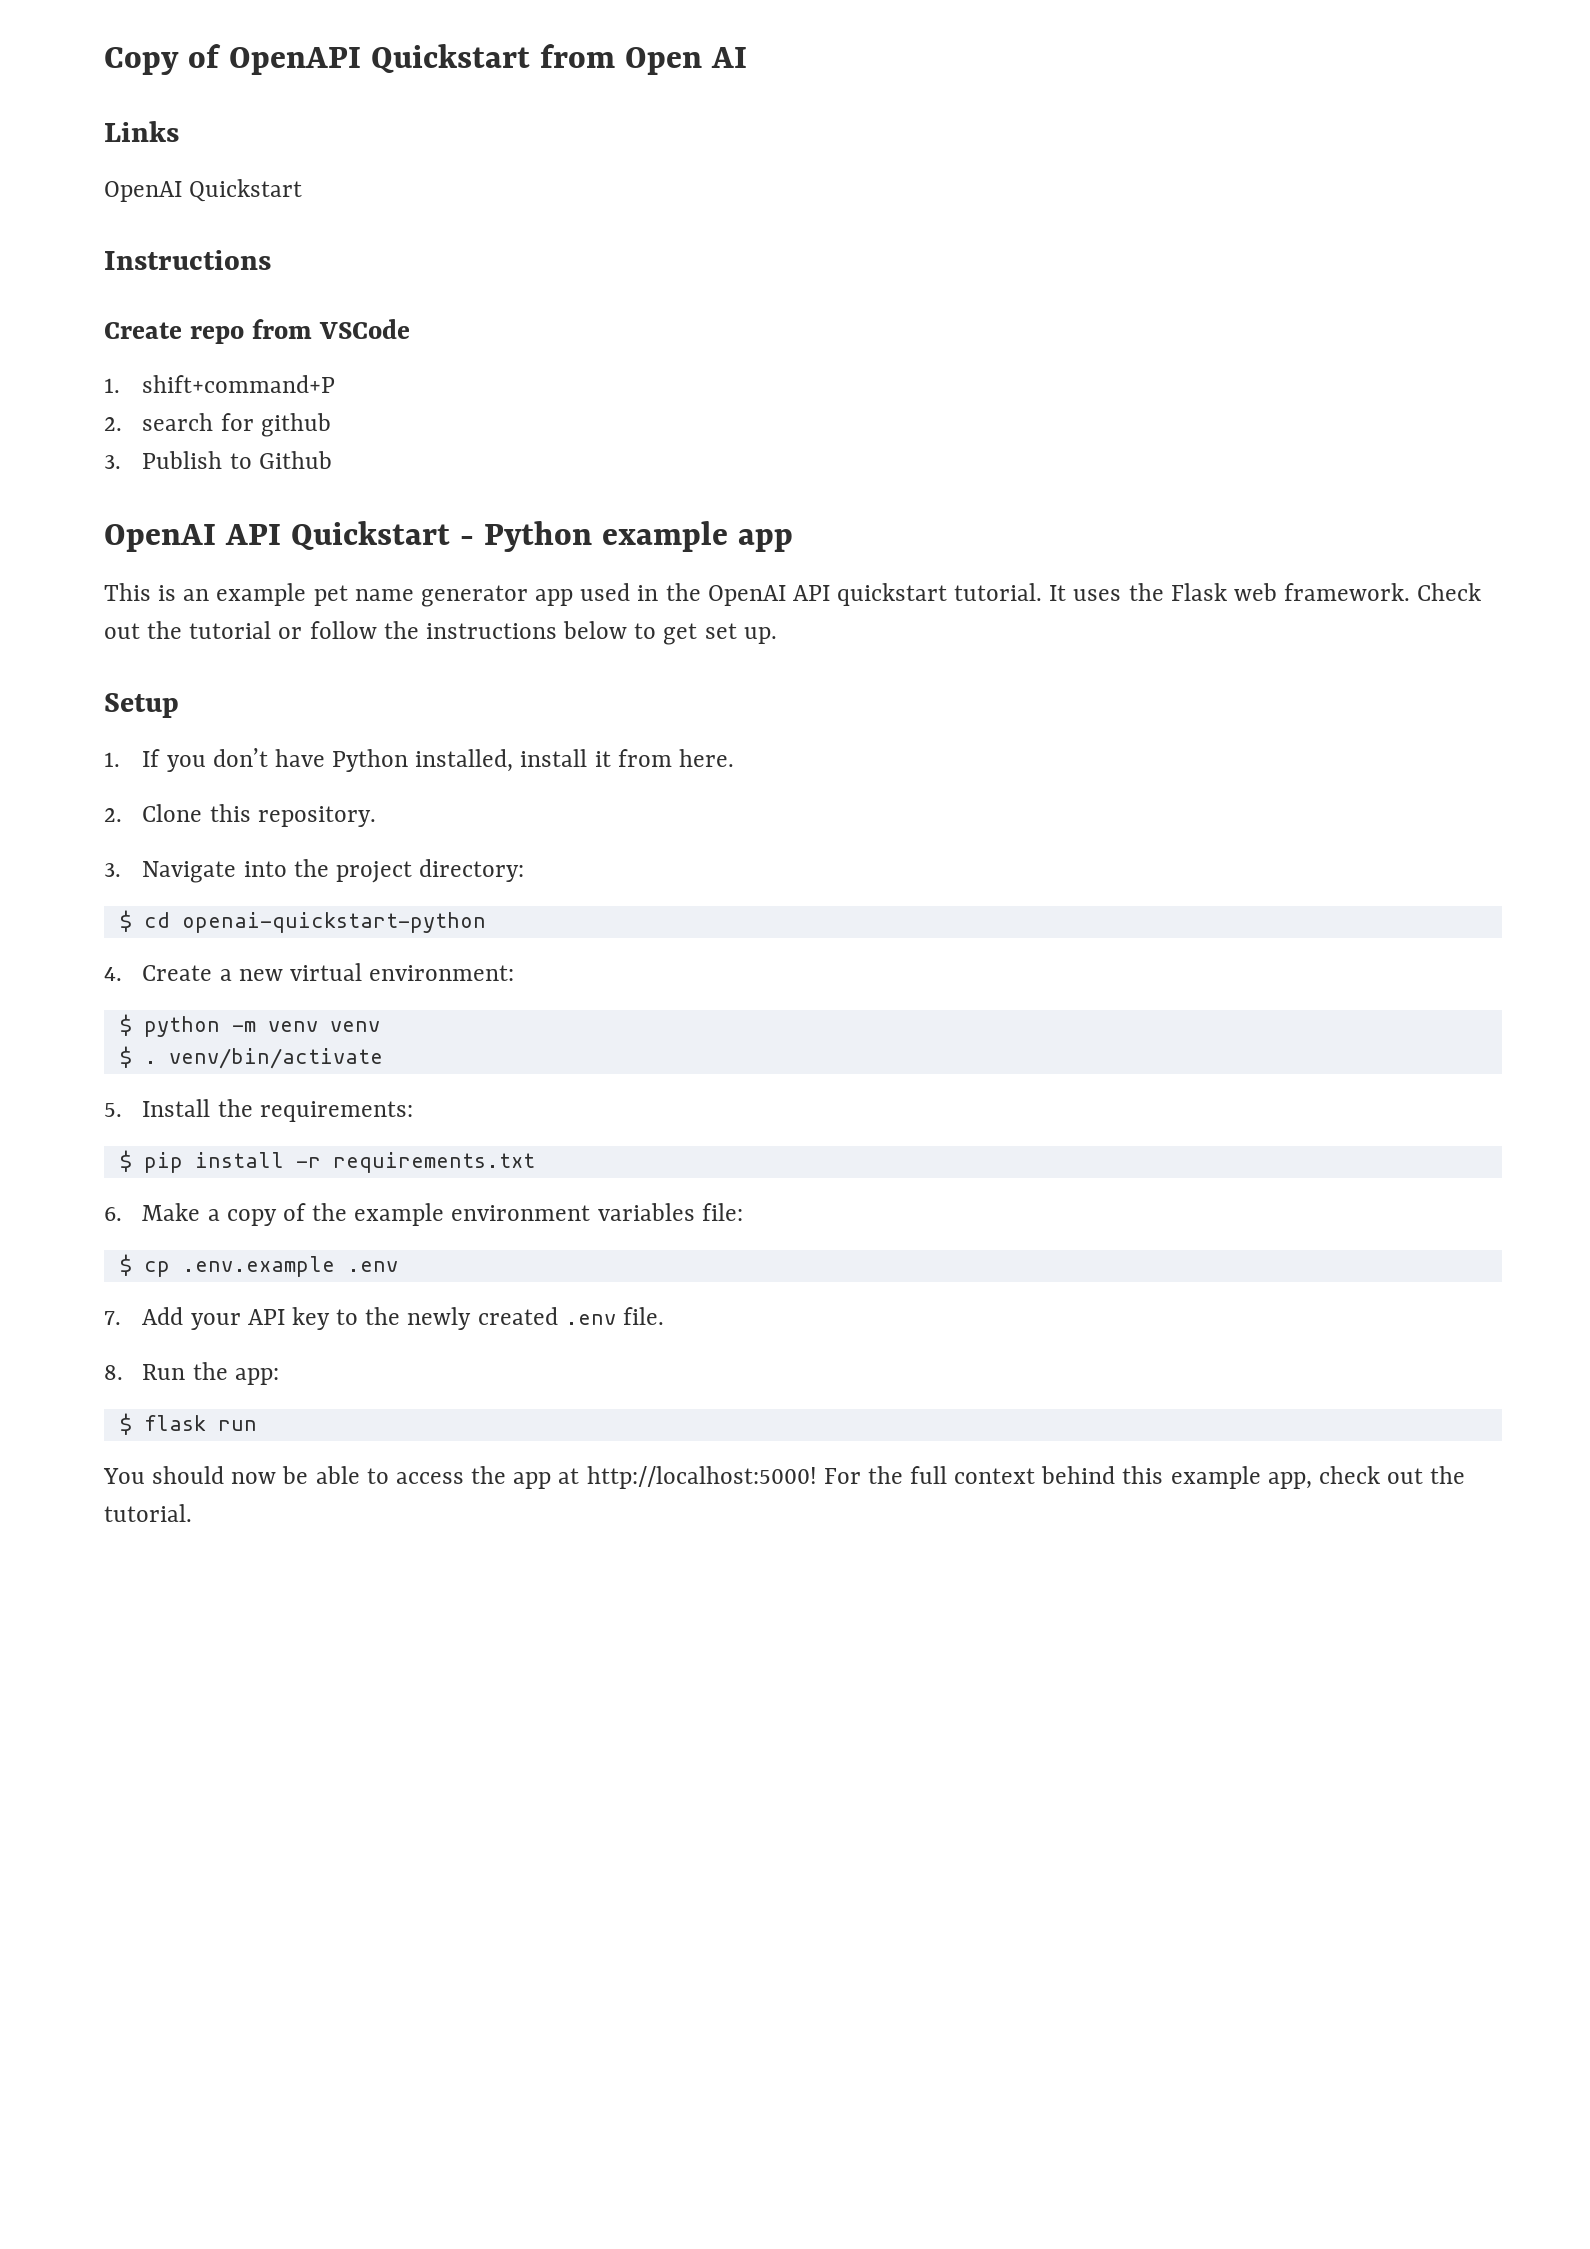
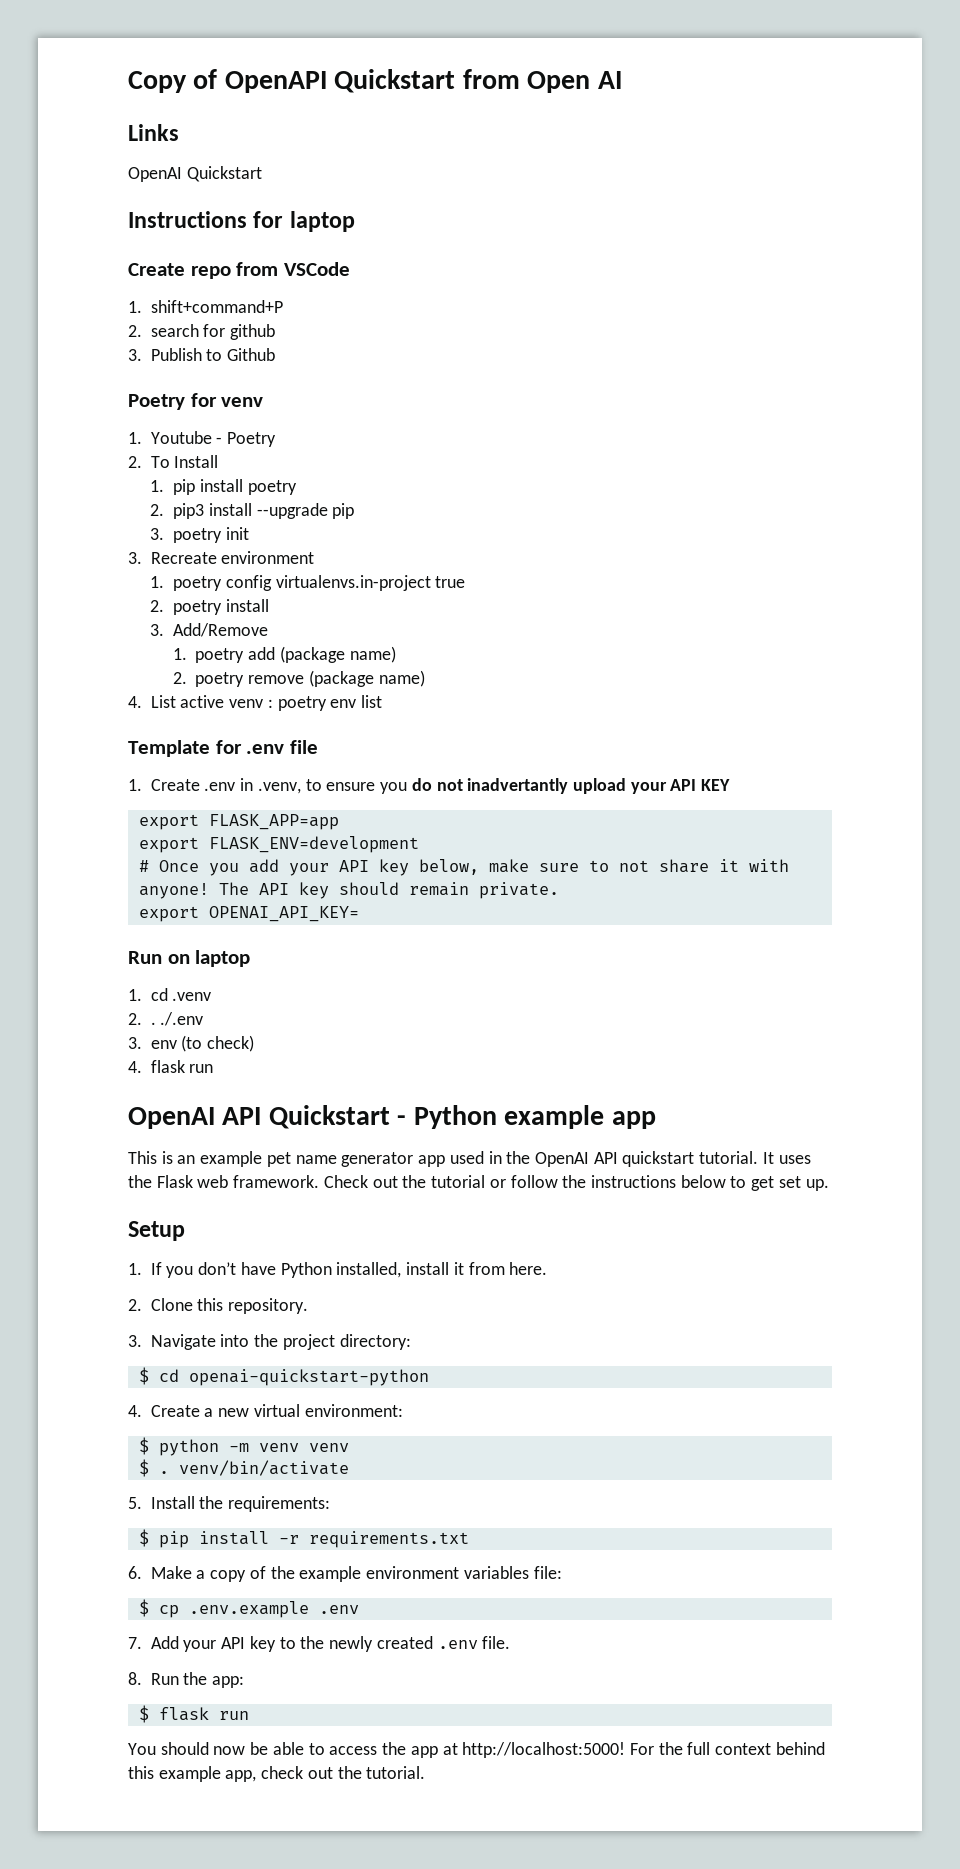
(271, 260) none -> [253,211,355,232] for laptop
(332, 460) none -> [128,393,264,410] [128,431,277,447] [128,455,219,468] [150,479,297,495] [150,503,355,519] [150,527,249,543] [128,551,315,564] [150,575,466,591] [150,599,269,615] [150,623,269,637] [172,646,396,663] [172,670,425,687] [128,695,383,711] [128,740,318,757] [128,778,731,794] [138,814,339,830] [138,836,419,853] [138,859,789,876] [138,882,559,899] [138,906,359,922] [128,950,251,967] [128,988,212,1001] [128,1012,204,1026] [128,1035,255,1052] [128,1060,214,1073] // Poetry for venv // 1. Youtube - Poetry // 2. To Install // 1. pip install poetry // 2. pip3 install --upgrade pip // 3. poetry init // 3. Recreate environment // 1. poetry config virtualenvs.in-project true // 2. poetry install // 3. Add/Remove // 1. poetry add (package name) // 2. poetry remove (package name) // 4. List active venv : poetry env list // Template for .env file // 1. Create .env in .venv, to ensure you do not inadvertantly upload your API KEY // export FLASK_APP=app // export FLASK_ENV=development // # Once you add your API key below, make sure to not share it with anyone! The API key should remain private. // export OPENAI_API_KEY= // Run on laptop // 1. cd .venv // 2. . ./.env // 3. env (to check) // 4. flask run

